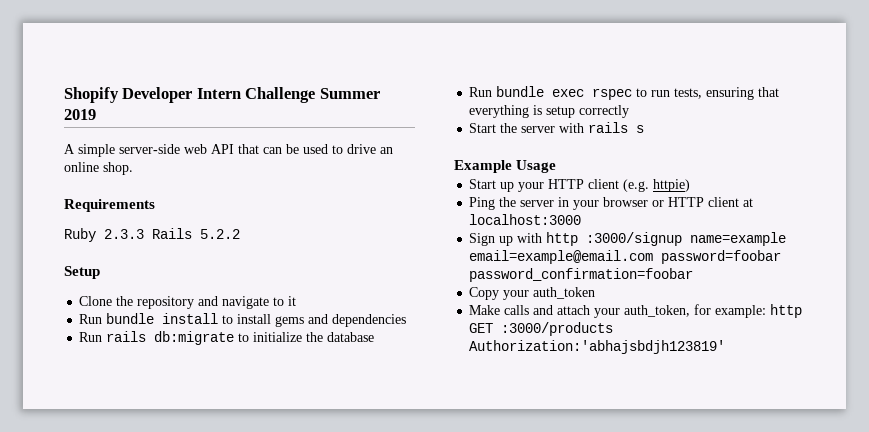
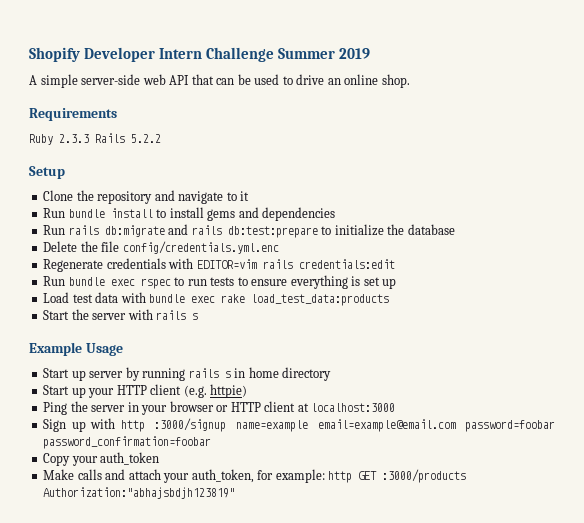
(235, 338) none -> [168,224,318,238] and rails db:test:prepare
(375, 337) none -> [43,241,279,254] [43,258,395,272] // Delete the file config/credentials.yml.enc // Regenerate credentials with EDITOR=vim rails credentials:edit
[674,87,780,100] [469,105,630,118] tests, ensuring that everything is setup correctly -> [210,275,397,289] [43,292,390,306] tests to ensure everything is set up // Load test data with bundle exec rake load_test_data:products
(557, 166) none -> [43,367,332,381] // Start up server by running rails s in home directory
[469,340,726,354] Authorization:'abhajsbdjh123819' -> [43,487,236,499] Authorization:"abhajsbdjh123819"

